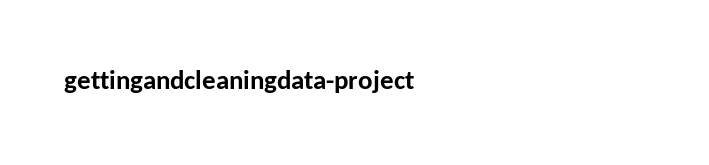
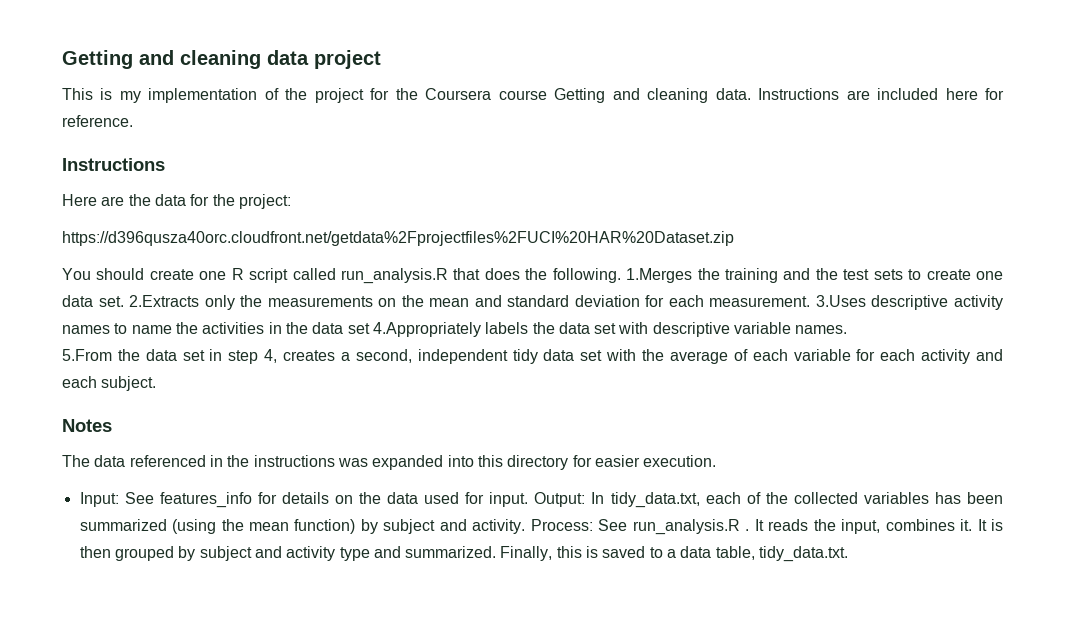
[64,70,414,93] gettingandcleaningdata-project -> [62,50,381,69] [62,88,1005,103] [62,115,133,127] [62,158,165,171] [62,194,291,209] [62,231,734,246] [62,268,1004,284] [62,295,1003,310] [62,322,848,337] [62,349,1003,364] [62,376,157,391] [62,419,112,432] [62,455,717,470] [79,492,1004,508] [79,519,1004,535] [79,546,849,562] Getting and cleaning data project // This is my implementation of the project for the Coursera course Getting and cleaning data. Instructions are included here for reference. // Instructions // Here are the data for the project: // https://d396qusza40orc.cloudfront.net/getdata%2Fprojectfiles%2FUCI%20HAR%20Dataset.zip // You should create one R script called run_analysis.R that does the following. 1.Merges the training and the test sets to create one data set. 2.Extracts only the measurements on the mean and standard deviation for each measurement. 3.Uses descriptive activity names to name the activities in the data set 4.Appropriately labels the data set with descriptive variable names. // 5.From the data set in step 4, creates a second, independent tidy data set with the average of each variable for each activity and each subject. // Notes // The data referenced in the instructions was expanded into this directory for easier execution. // Input: See features_info for details on the data used for input. Output: In tidy_data.txt, each of the collected variables has been summarized (using the mean function) by subject and activity. Process: See run_analysis.R . It reads the input, combines it. It is then grouped by subject and activity type and summarized. Finally, this is saved to a data table, tidy_data.txt.

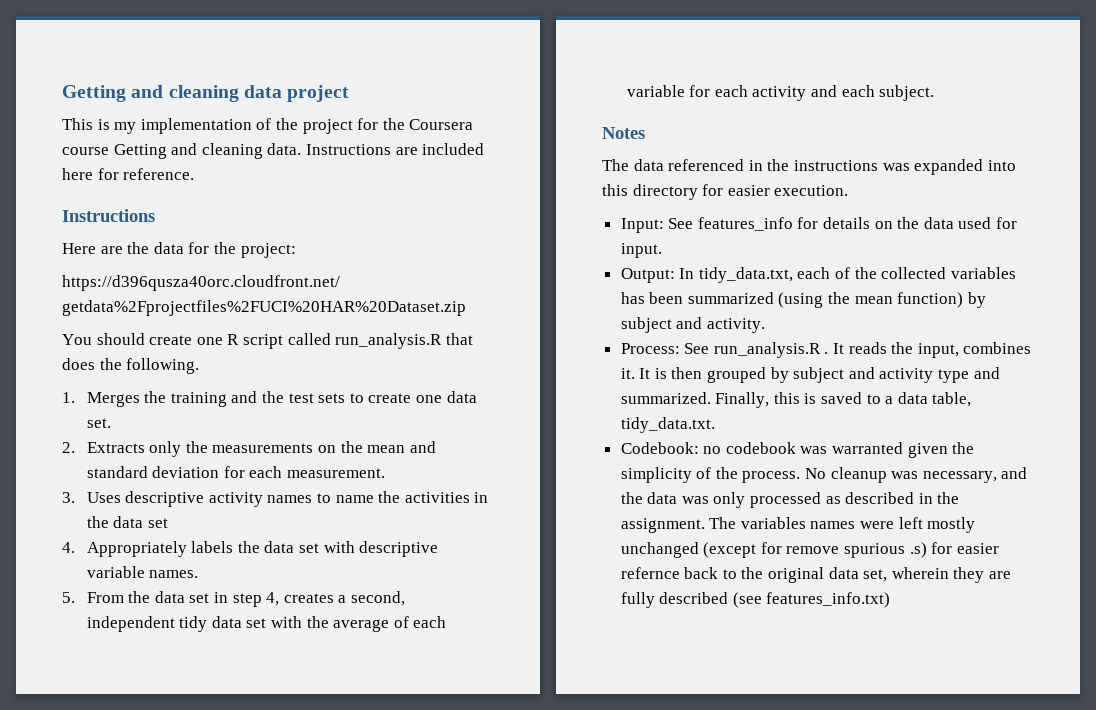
[626,268,693,283] 1.Merges -> [62,392,140,407] // 1. Merges
[129,295,200,307] 2.Extracts -> [62,442,145,453] // 2. Extracts
[815,295,866,307] 3.Uses -> [62,492,121,503] // 3. Uses
[372,322,481,337] 4.Appropriately -> [62,541,187,557] // 4. Appropriately
[62,349,112,361] 5.From -> [62,592,124,603] 5. From
(529, 499) none -> (662, 250) //
(526, 526) none -> (765, 325) //
(849, 554) none -> [620,442,975,458] [620,467,1028,483] [620,492,960,508] [620,517,976,533] [620,542,999,558] [620,567,1012,583] [620,592,891,608] // Codebook: no codebook was warranted given the simplicity of the process. No cleanup was necessary, and the data was only processed as described in the assignment. The variables names were left mostly unchanged (except for remove spurious .s) for easier refernce back to the original data set, wherein they are fully described (see features_info.txt)

